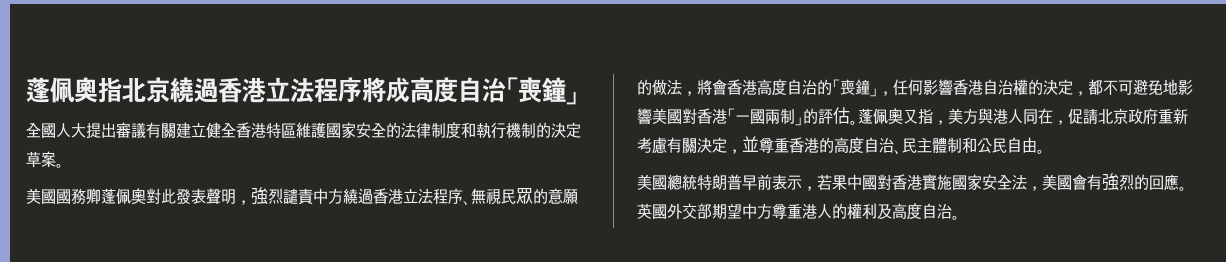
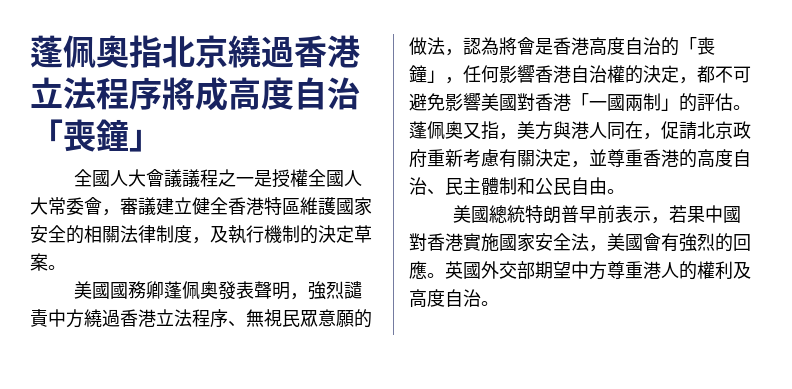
[86,122,176,139] 提出審議有關 -> [146,169,363,188] [30,197,156,216] 會議議程之一是授權全國人大常委會，審議
(401, 130) none -> [84,225,120,243] 相關
[461,122,476,138] 和 -> [192,225,228,244] ，及
[146,188,176,204] 對此 -> (219, 290) none
[533,188,548,204] 的 -> (318, 318) none
[697,79,727,95] 將會 -> [463,37,553,56] 認為將會是
[1163,79,1178,95] 地 -> (445, 102) none

